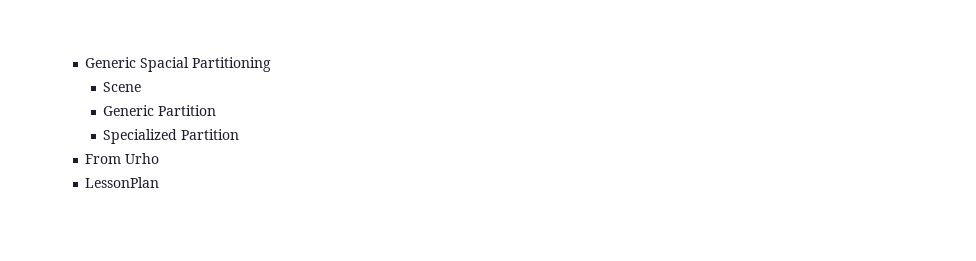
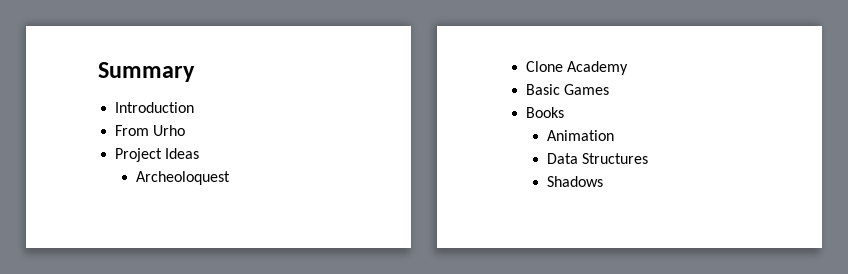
[85,57,272,72] [103,82,142,92] [103,105,217,116] [103,129,240,144] [85,153,160,164] [85,177,160,188] Generic Spacial Partitioning // Scene // Generic Partition // Specialized Partition // From Urho // LessonPlan -> [98,62,195,82] [115,102,195,113] [115,125,186,136] [115,148,200,162] [135,171,230,185] [526,61,629,75] [526,84,610,95] [526,107,565,118] [546,130,614,141] [546,153,648,164] [546,176,603,187] Summary // Introduction // From Urho // Project Ideas // Archeoloquest // Clone Academy // Basic Games // Books // Animation // Data Structures // Shadows

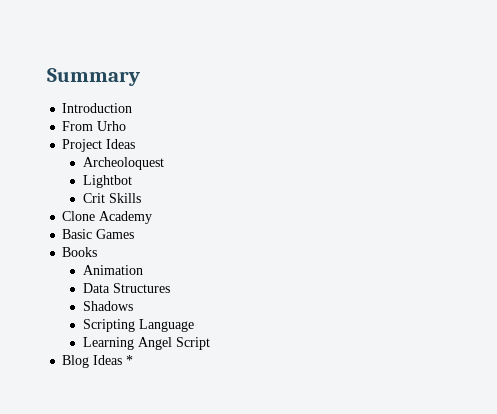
(230, 178) none -> [82,175,132,188] [82,193,141,203] // Lightbot // Crit Skills
(603, 181) none -> [82,319,194,332] [82,337,210,350] [62,355,134,368] // Scripting Language // Learning Angel Script // Blog Ideas *

